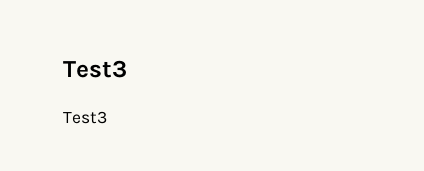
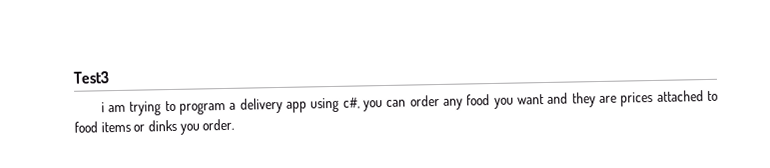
[63,111,107,124] Test3 -> [100,90,719,116] [74,118,235,135] i am trying to program a delivery app using c#, you can order any food you want and they are prices attached to food items or dinks you order.

